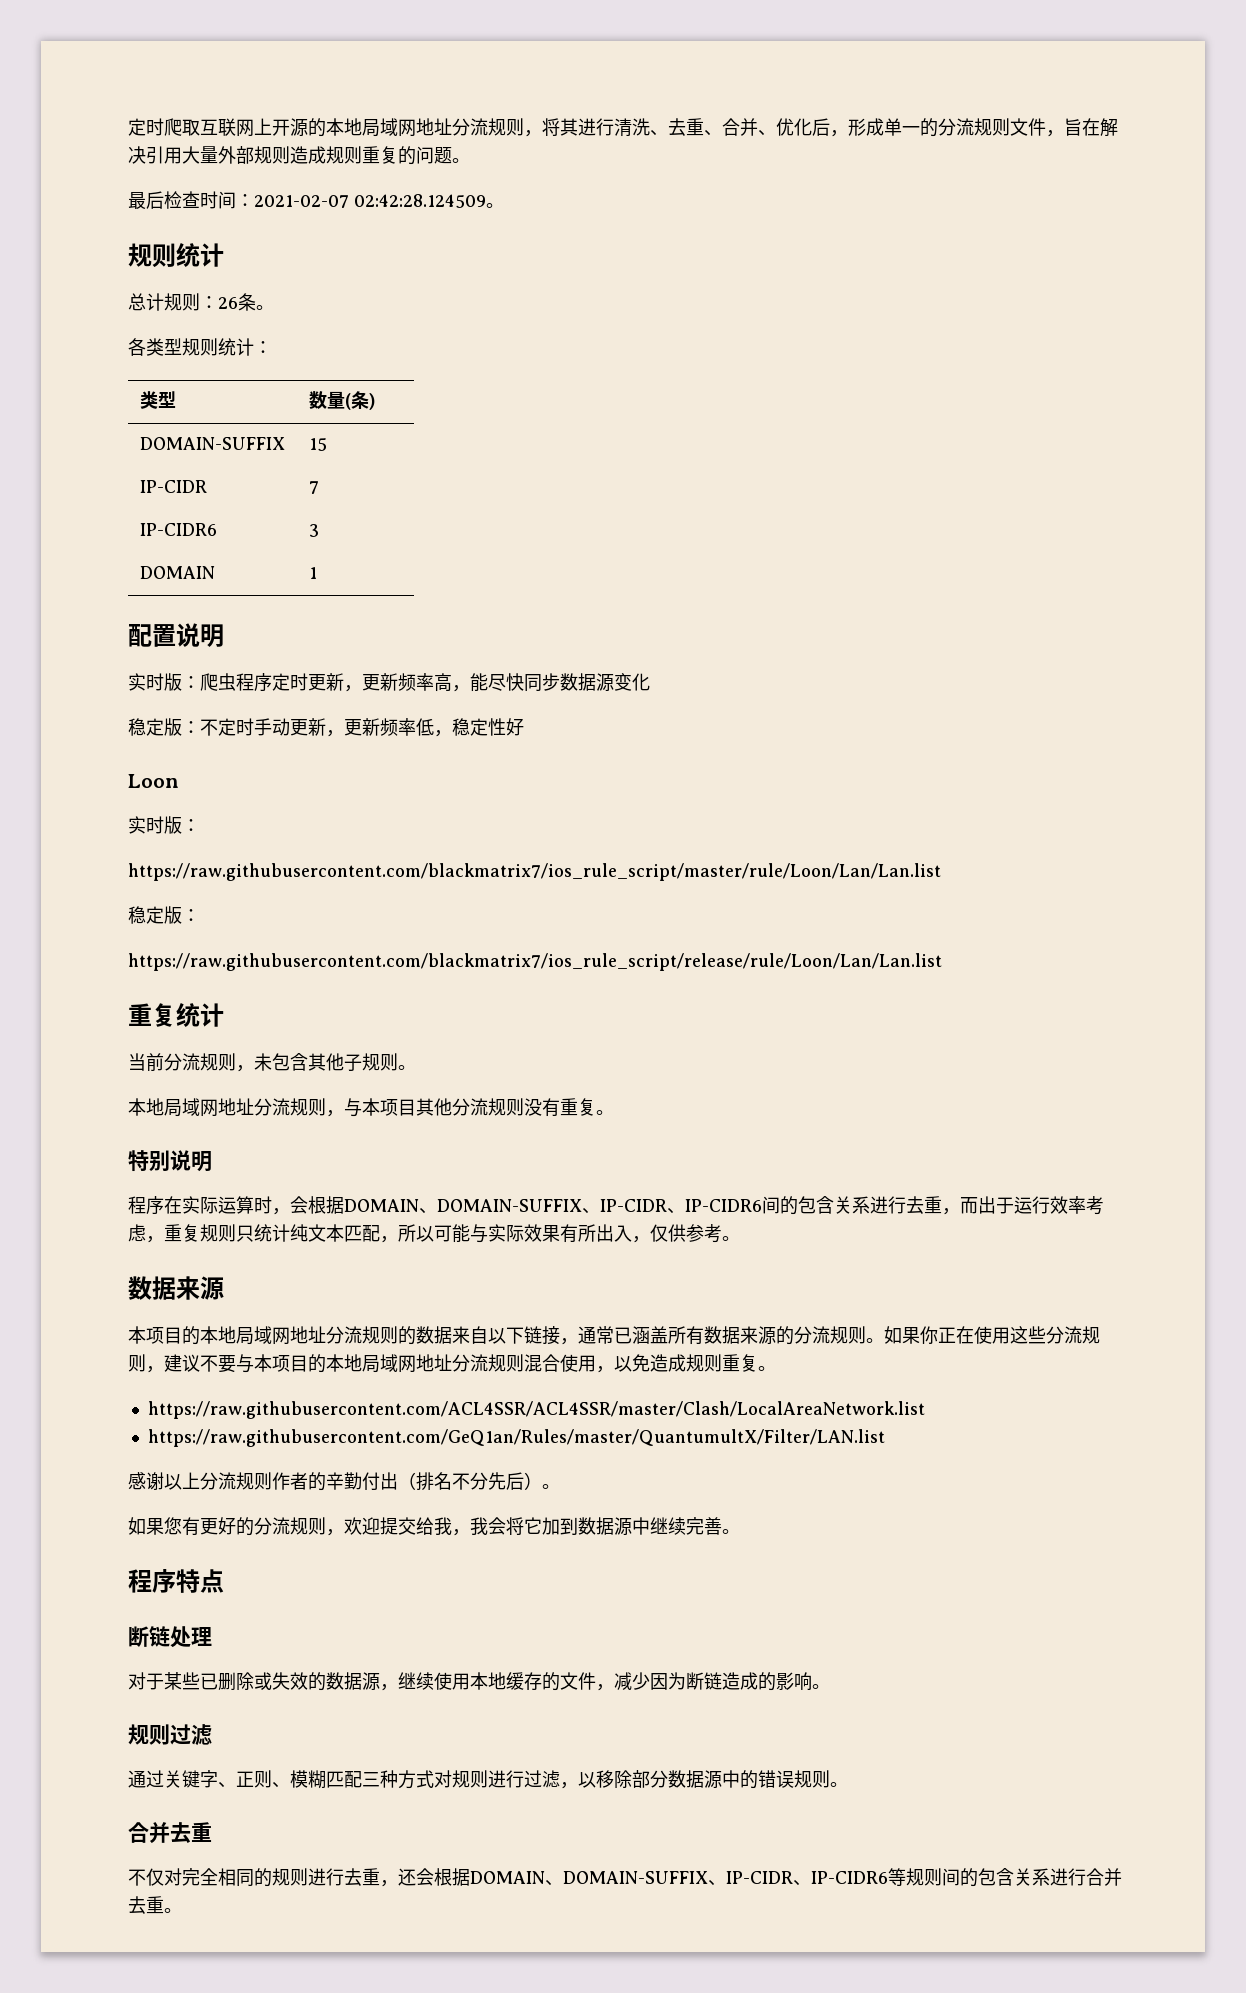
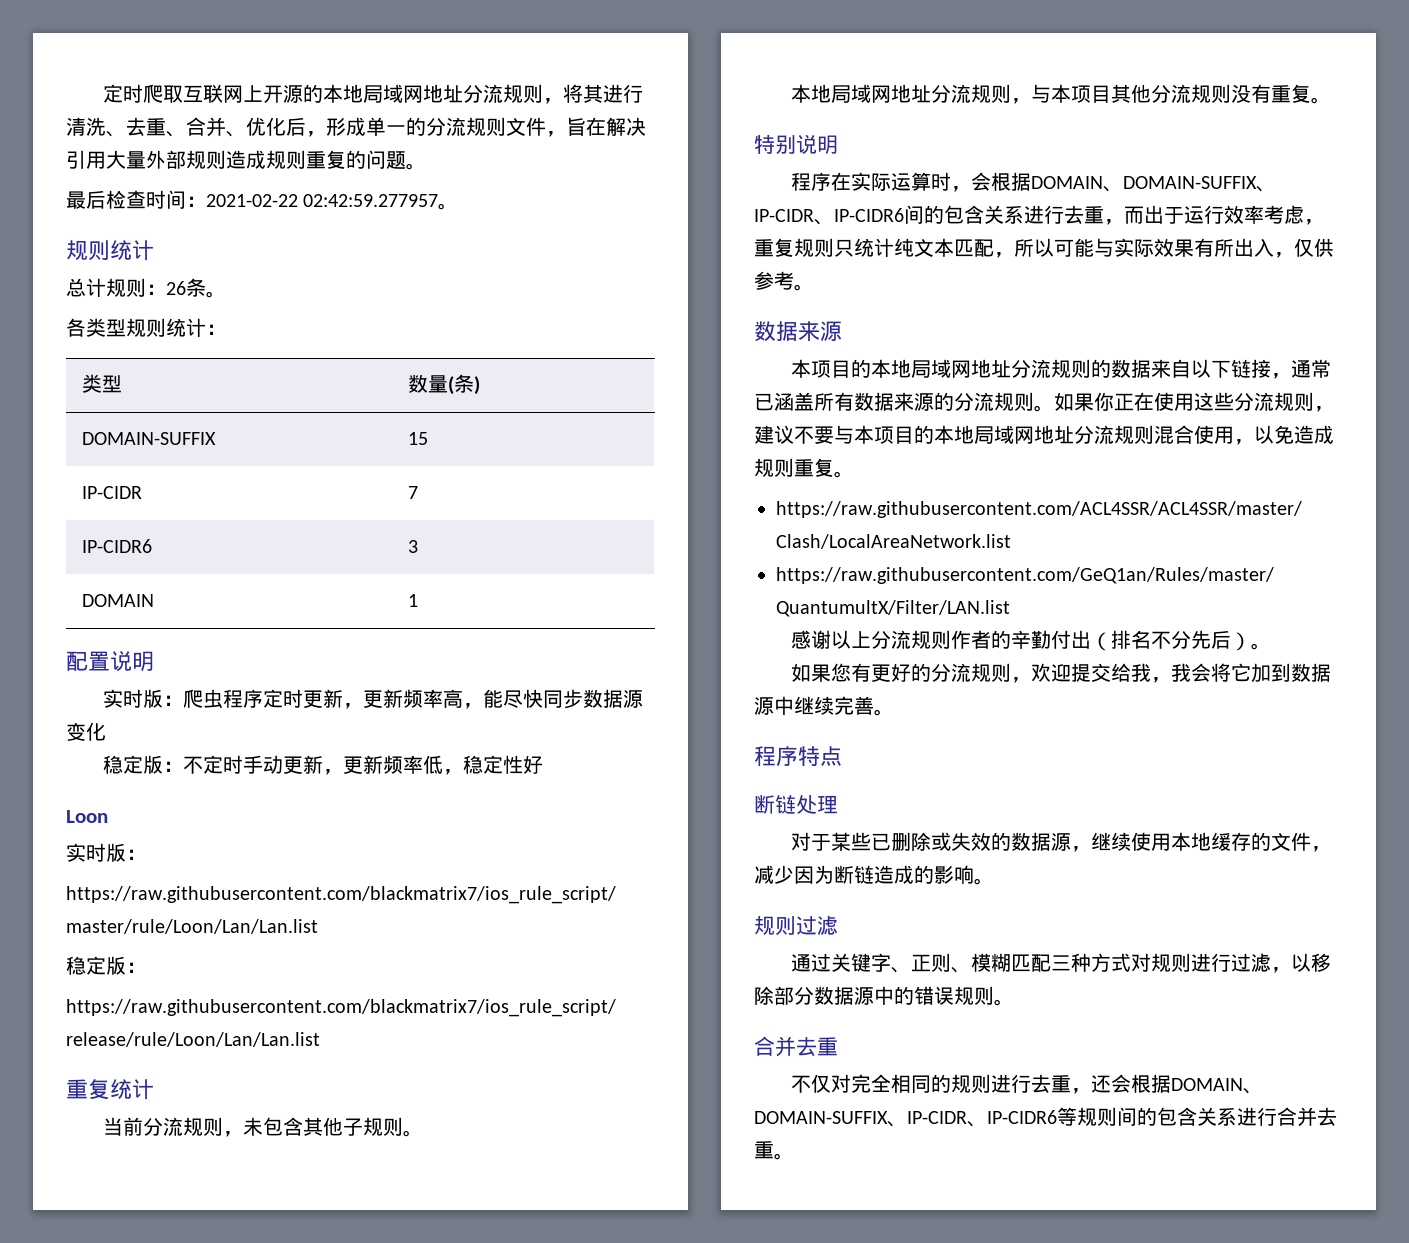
[254,194,486,208] 2021-02-07 02:42:28.124509 -> [206,194,439,207] 2021-02-22 02:42:59.277957

